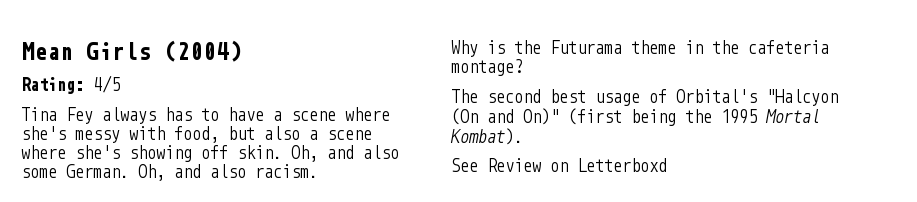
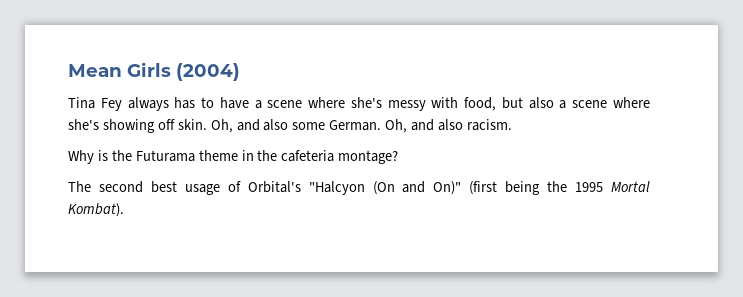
[21,75,120,94] // Rating: 4/5 -> (240, 72) none
[451,158,667,172] // See Review on Letterboxd -> (124, 210) none

